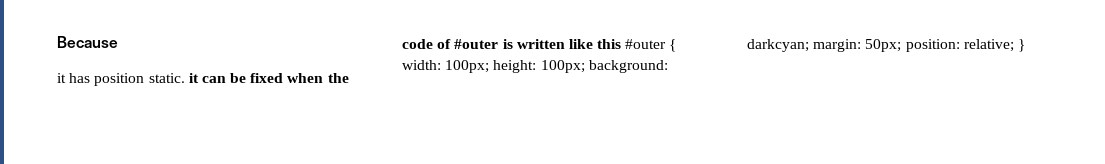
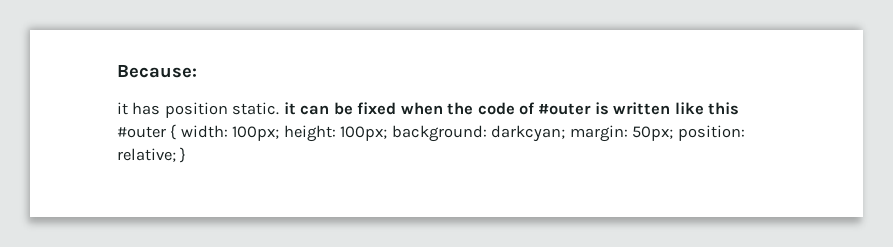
[57,36,118,48] Because -> [117,65,197,78] Because:

